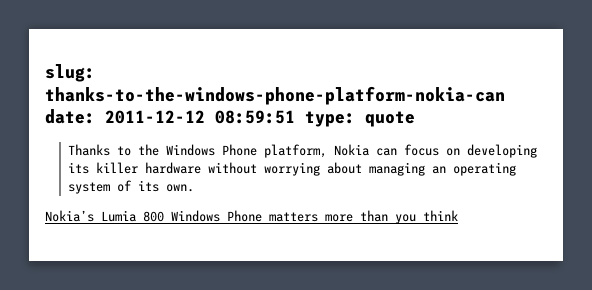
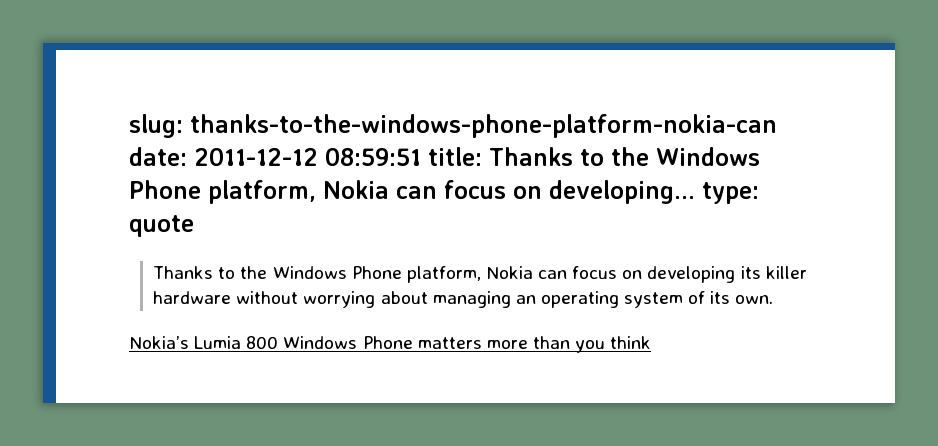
(295, 117) none -> [428,147,760,166] [129,180,695,204] title: Thanks to the Windows Phone platform, Nokia can focus on developing...

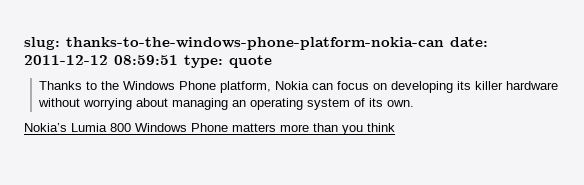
[428,147,760,166] [129,180,695,204] title: Thanks to the Windows Phone platform, Nokia can focus on developing... -> (178, 60) none

